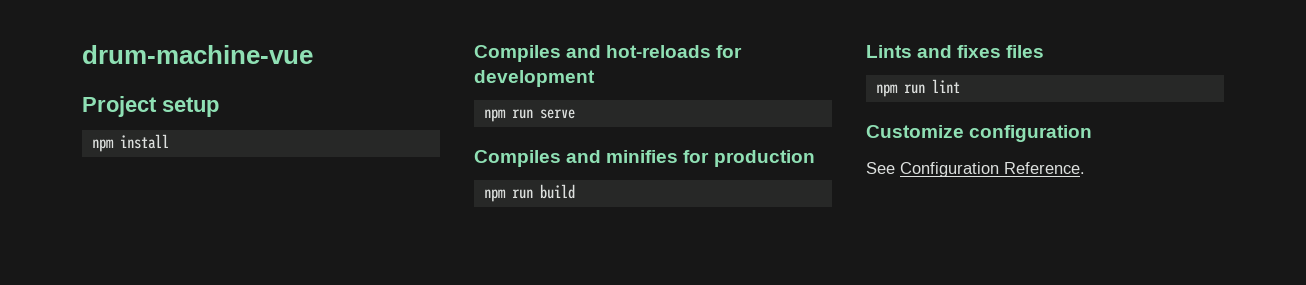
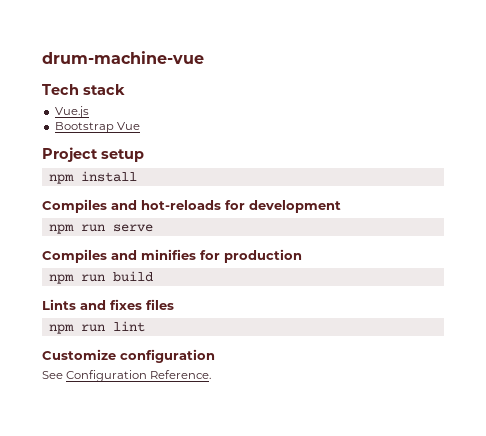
(313, 54) none -> [42,84,125,95] [54,106,89,118] [54,122,140,133] // Tech stack // Vue.js // Bootstrap Vue

